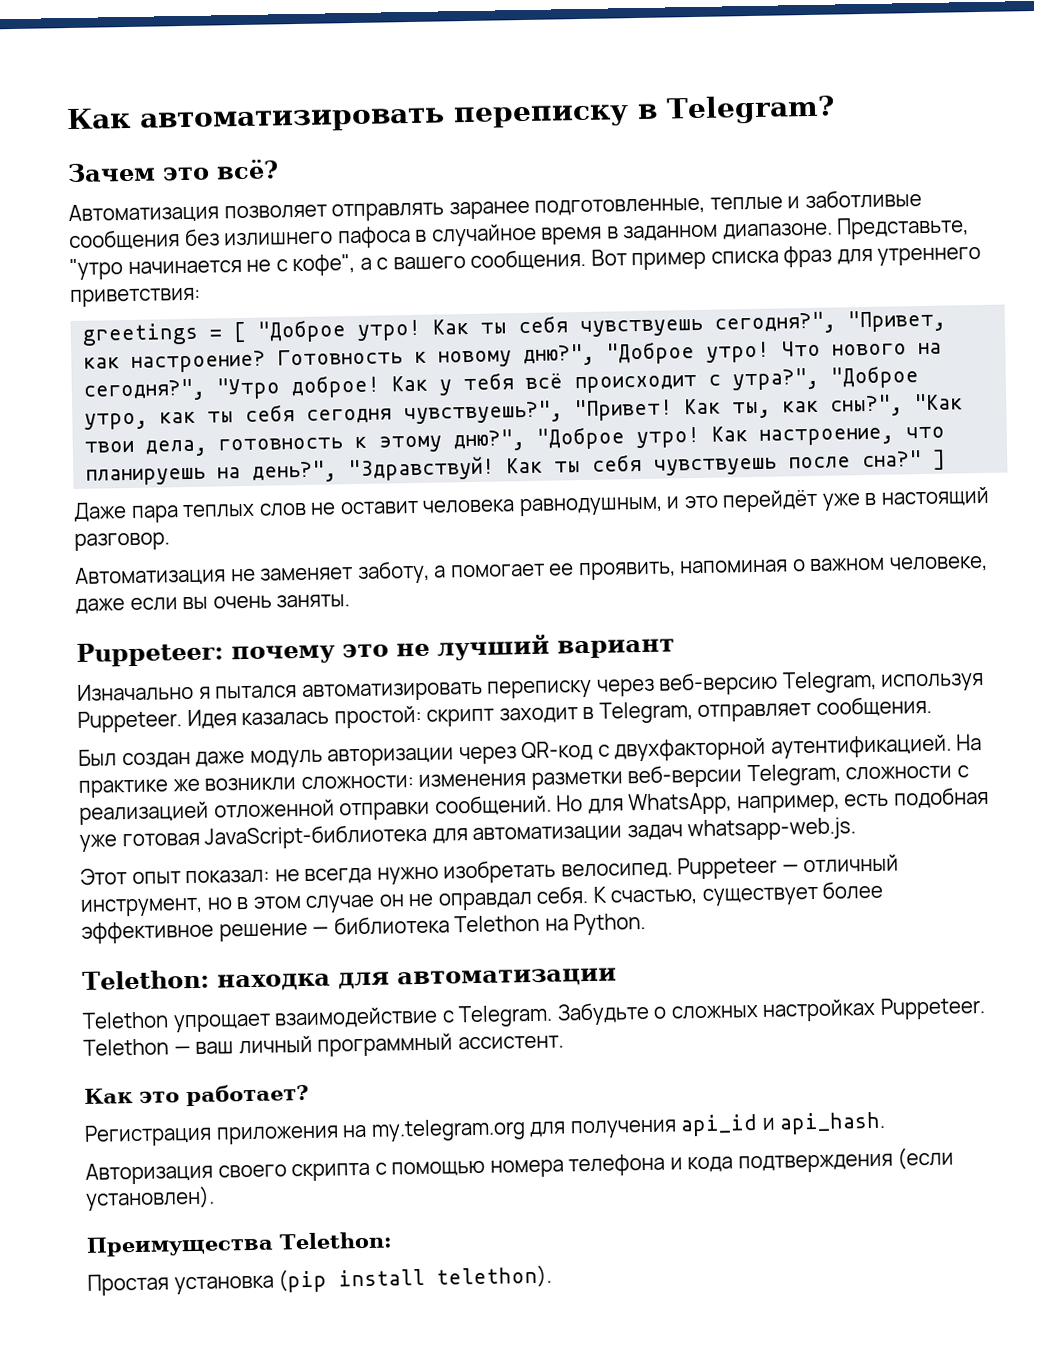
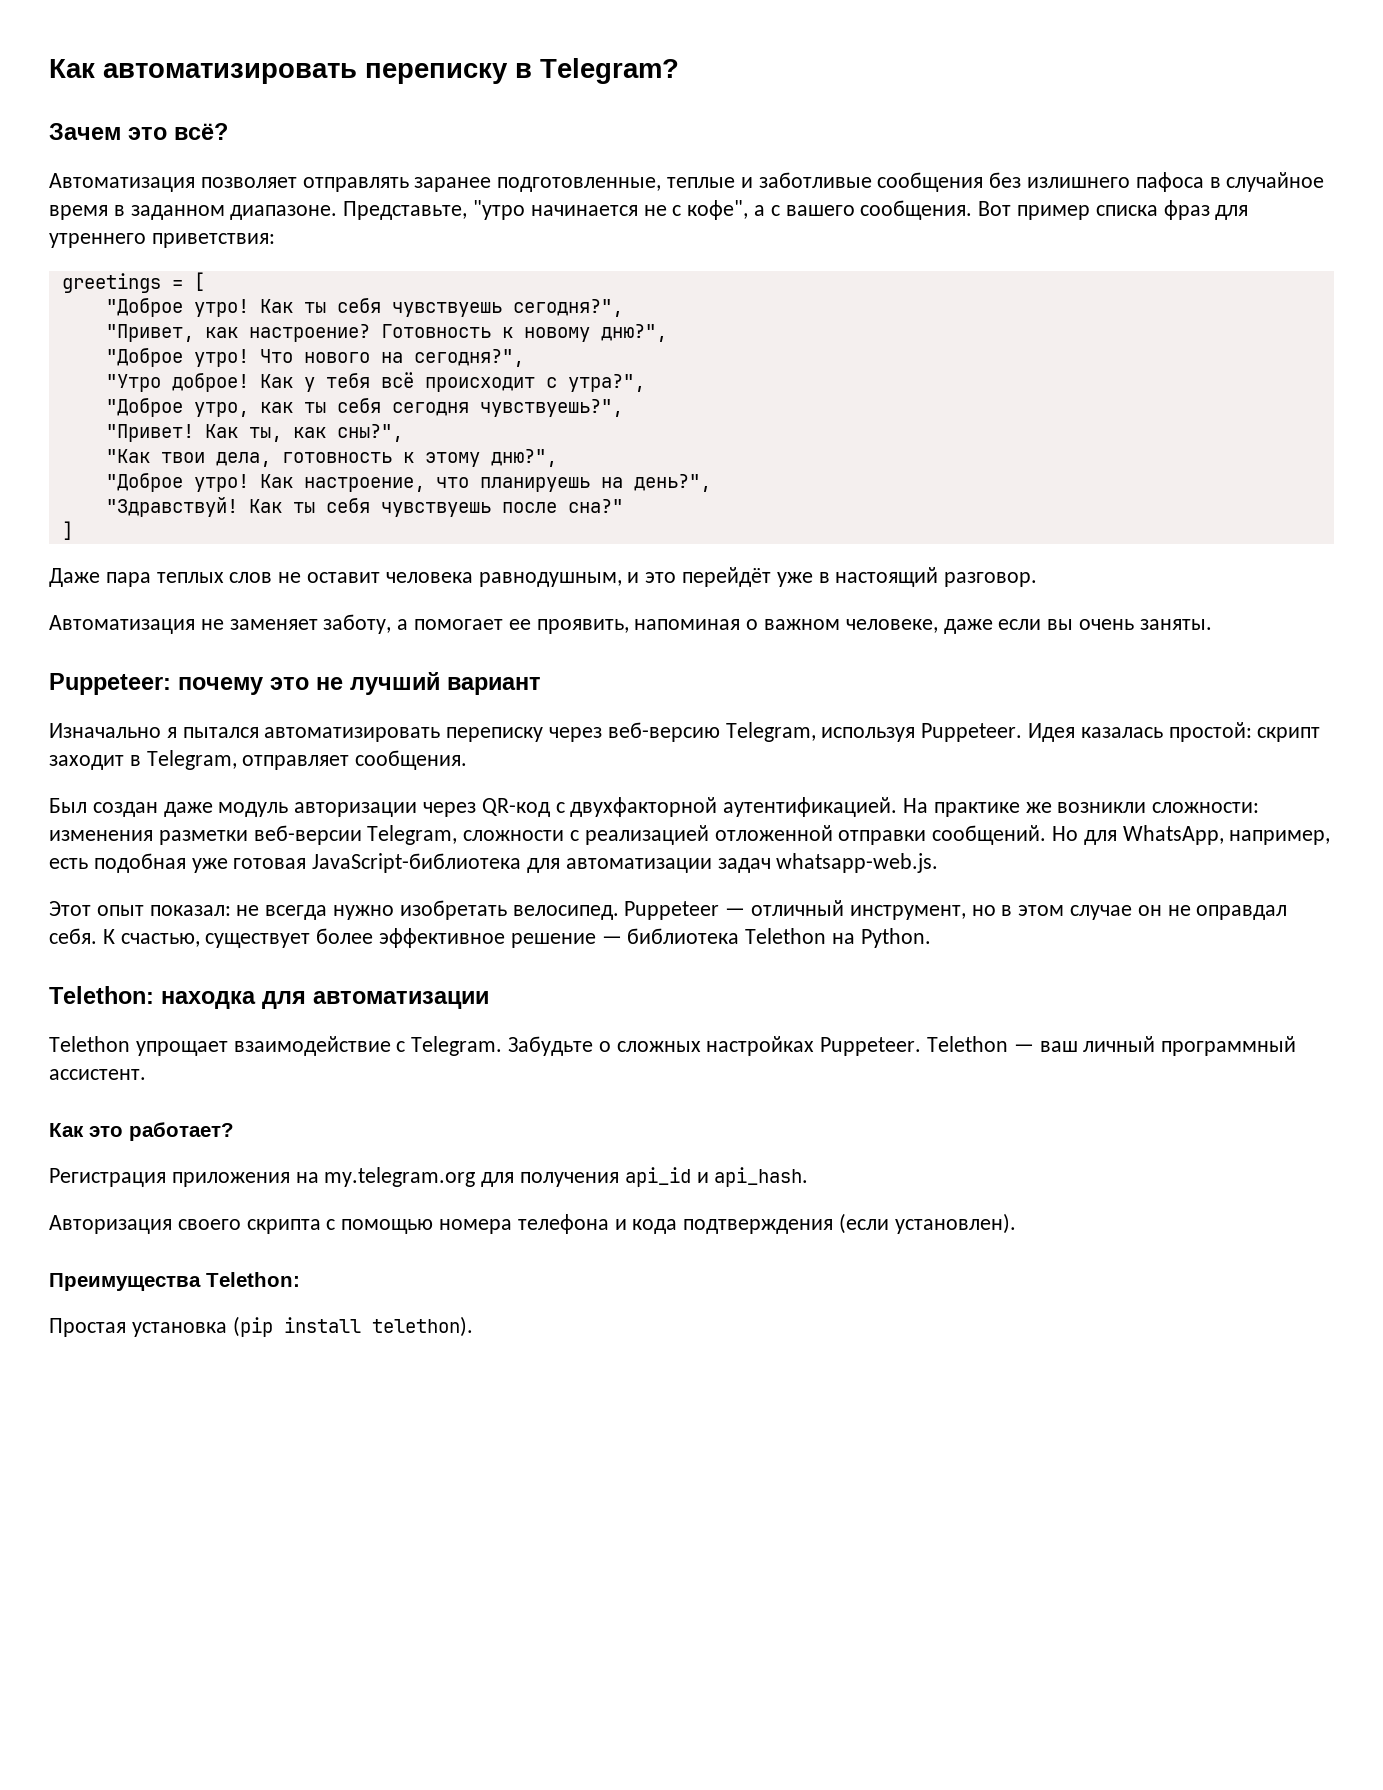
(248, 332) none -> (205, 281) //
(837, 323) none -> (623, 308) //
(596, 355) none -> (667, 333) //
(207, 390) none -> (524, 358) //
(820, 379) none -> (645, 383) //
(564, 412) none -> (623, 408) //
(904, 405) none -> (403, 433) //
(526, 440) none -> (557, 458) //
(338, 471) none -> (711, 483) //
(923, 459) none -> (623, 506) //

